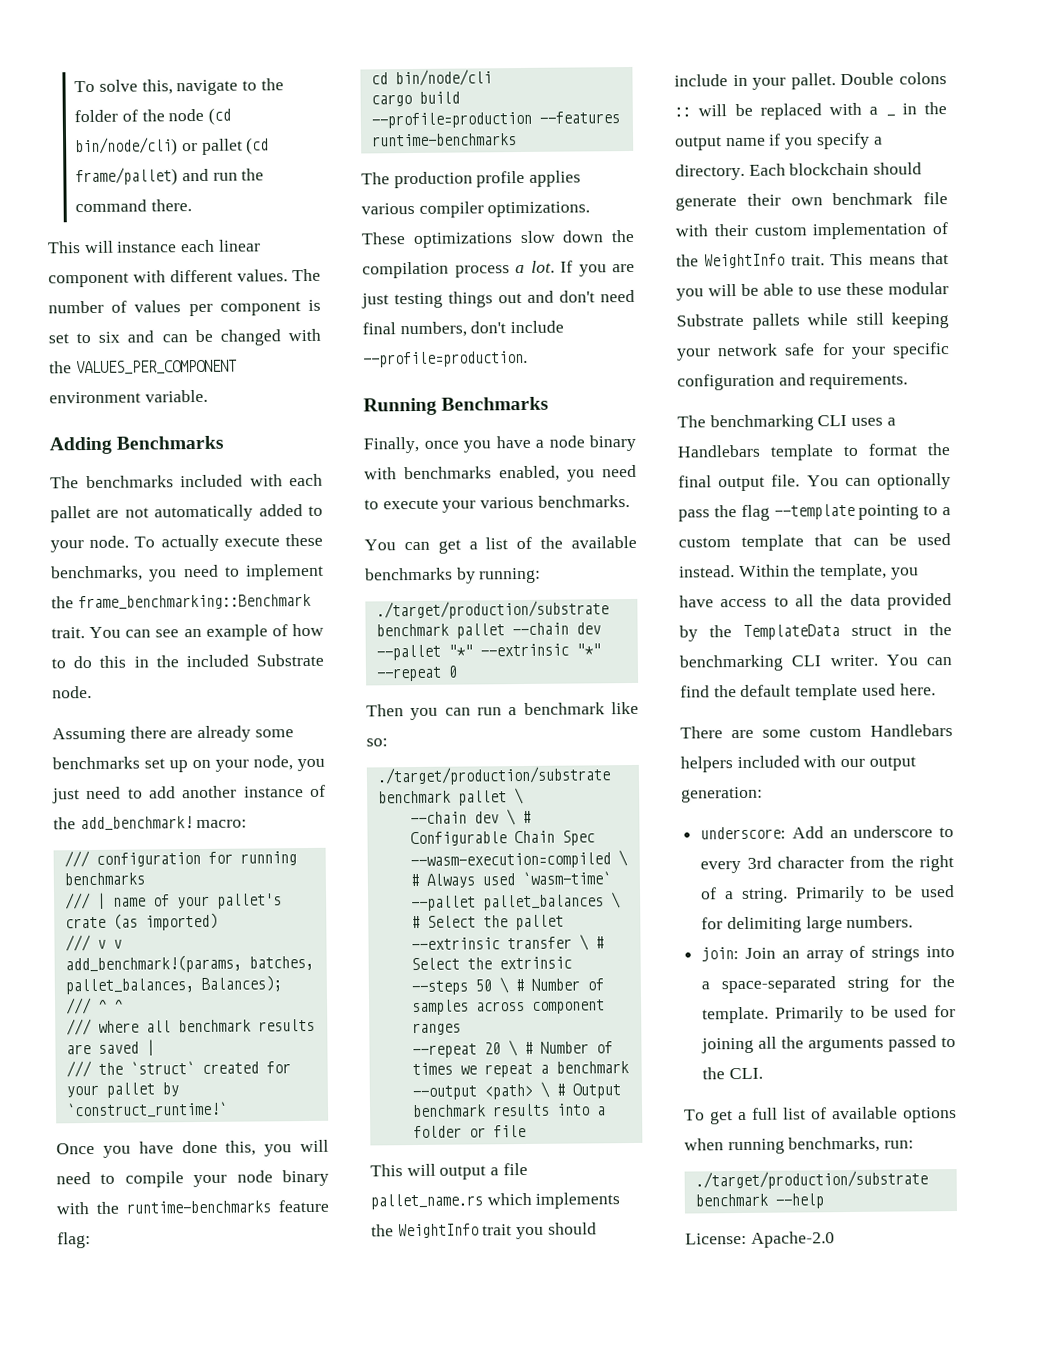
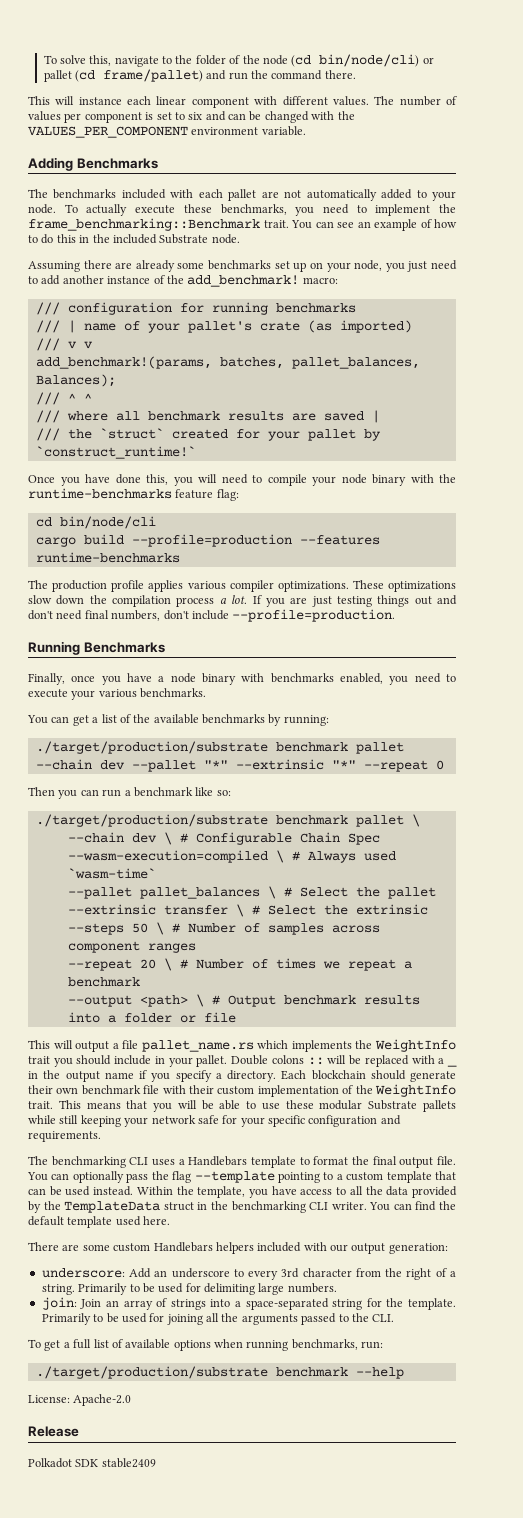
(835, 1239) none -> [28,1426,79,1437] [28,1458,156,1468] // Release // Polkadot SDK stable2409

